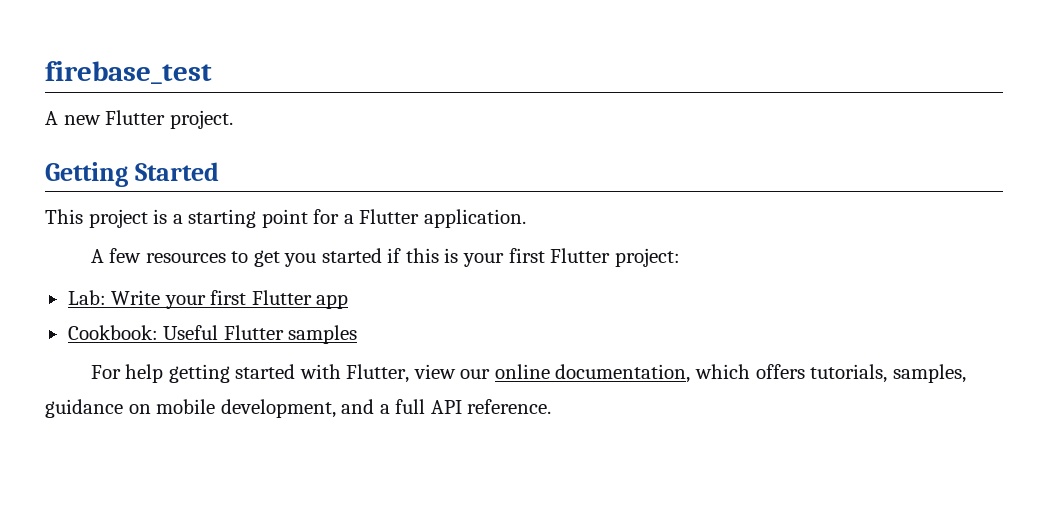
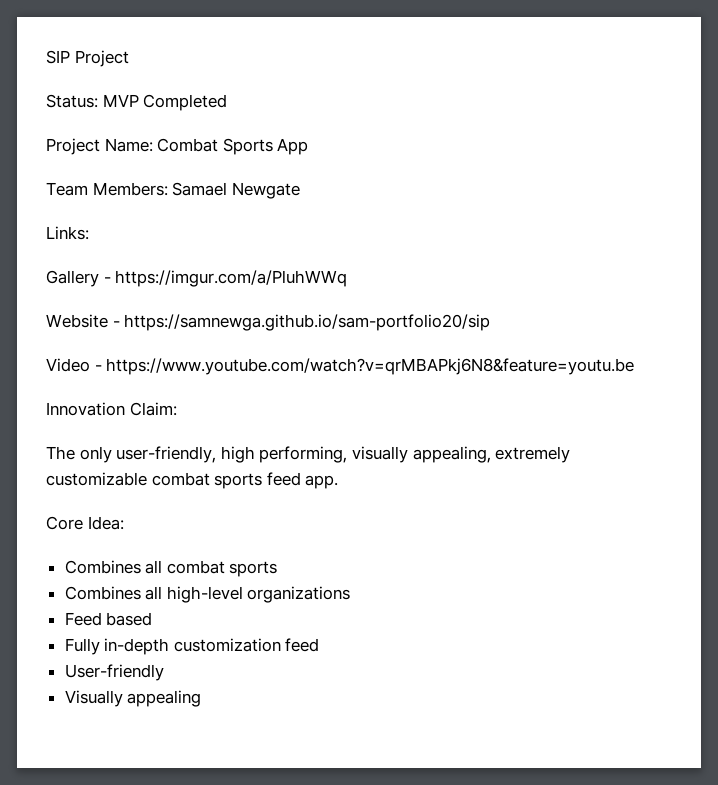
[45,61,212,84] [45,110,233,129] [45,162,219,187] [45,209,526,228] [90,248,680,267] [67,290,349,309] [67,325,358,344] [90,364,966,383] [45,399,552,418] firebase_test // A new Flutter project. // Getting Started // This project is a starting point for a Flutter application. // A few resources to get you started if this is your first Flutter project: // Lab: Write your first Flutter app // Cookbook: Useful Flutter samples // For help getting started with Flutter, view our online documentation, which offers tutorials, samples, guidance on mobile development, and a full API reference. -> [46,50,129,67] [46,94,228,111] [46,138,309,155] [46,182,300,199] [46,226,89,240] [46,270,348,287] [46,314,491,331] [46,358,635,375] [46,402,177,416] [46,446,571,463] [46,472,339,489] [46,516,124,530] [64,560,278,577] [64,586,351,603] [64,612,153,626] [64,638,320,655] [64,664,164,681] [64,690,202,707] SIP Project // Status: MVP Completed // Project Name: Combat Sports App // Team Members: Samael Newgate // Links: // Gallery - https://imgur.com/a/PluhWWq // Website - https://samnewga.github.io/sam-portfolio20/sip // Video - https://www.youtube.com/watch?v=qrMBAPkj6N8&feature=youtu.be // Innovation Claim: // The only user-friendly, high performing, visually appealing, extremely customizable combat sports feed app. // Core Idea: // Combines all combat sports // Combines all high-level organizations // Feed based // Fully in-depth customization feed // User-friendly // Visually appealing

